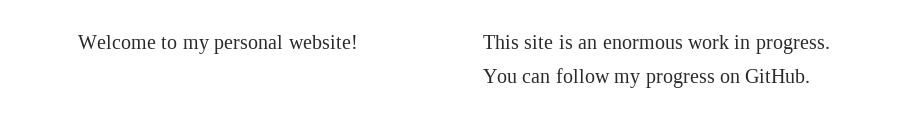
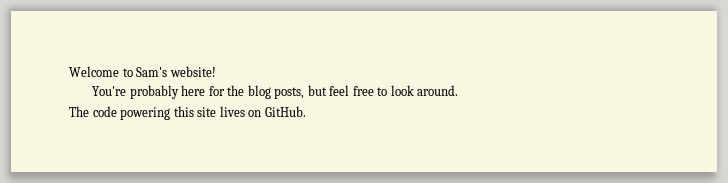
[182,35,284,54] my personal -> [136,67,168,77] Sam's
[483,35,830,54] [483,68,715,88] This site is an enormous work in progress. You can follow my progress -> [92,85,459,99] [69,106,245,120] You're probably here for the blog posts, but feel free to look around. // The code powering this site lives

